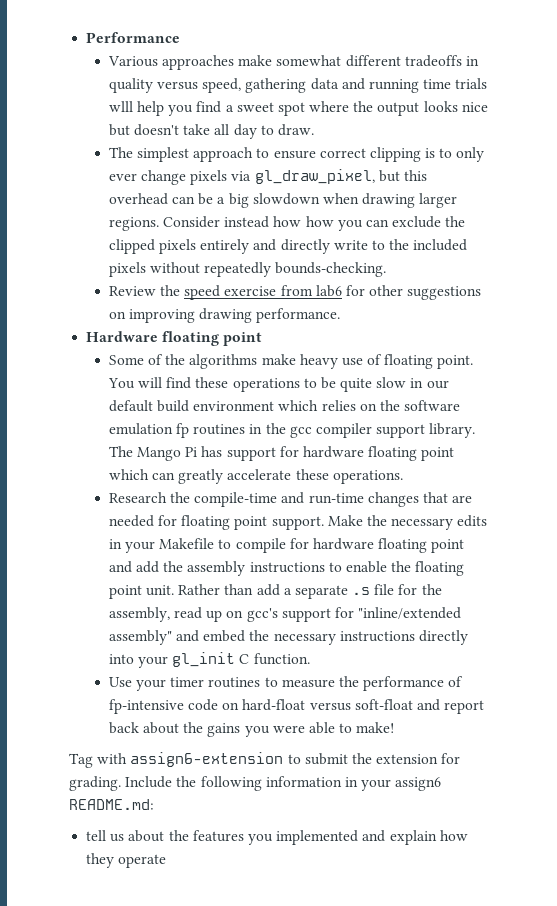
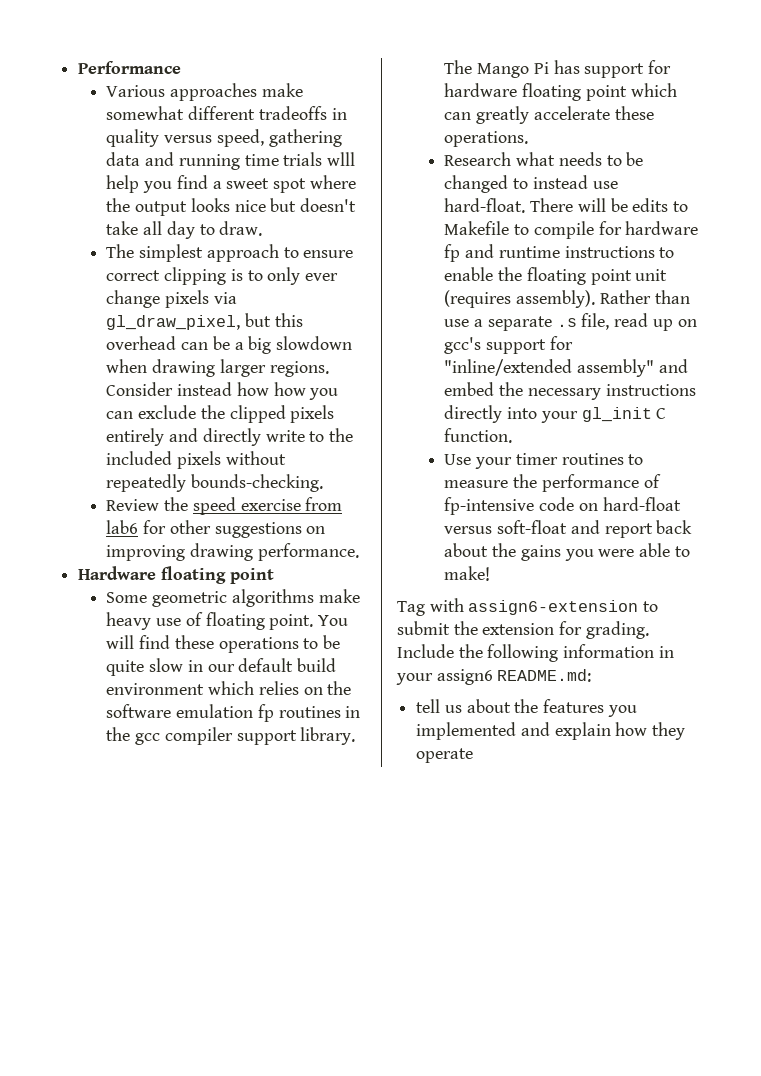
[148,354,186,365] of the -> [152,591,228,607] geometric
[170,492,473,507] [108,515,488,530] [108,539,156,553] the compile-time and run-time changes that are needed for floating point support. Make the necessary edits in your -> [516,152,644,166] [444,175,618,193] [444,198,689,213] what needs to be changed to instead use hard-float. There will be edits to
[378,538,465,553] [108,561,246,576] floating point and add the assembly -> [444,244,560,262] fp and runtime
[146,585,175,596] unit. -> [635,269,668,281] [444,290,596,308] unit (requires assembly).
[256,584,280,596] add -> [444,319,470,327] use
[374,584,442,595] [108,607,170,622] file for the assembly, -> [581,313,610,330] file,

